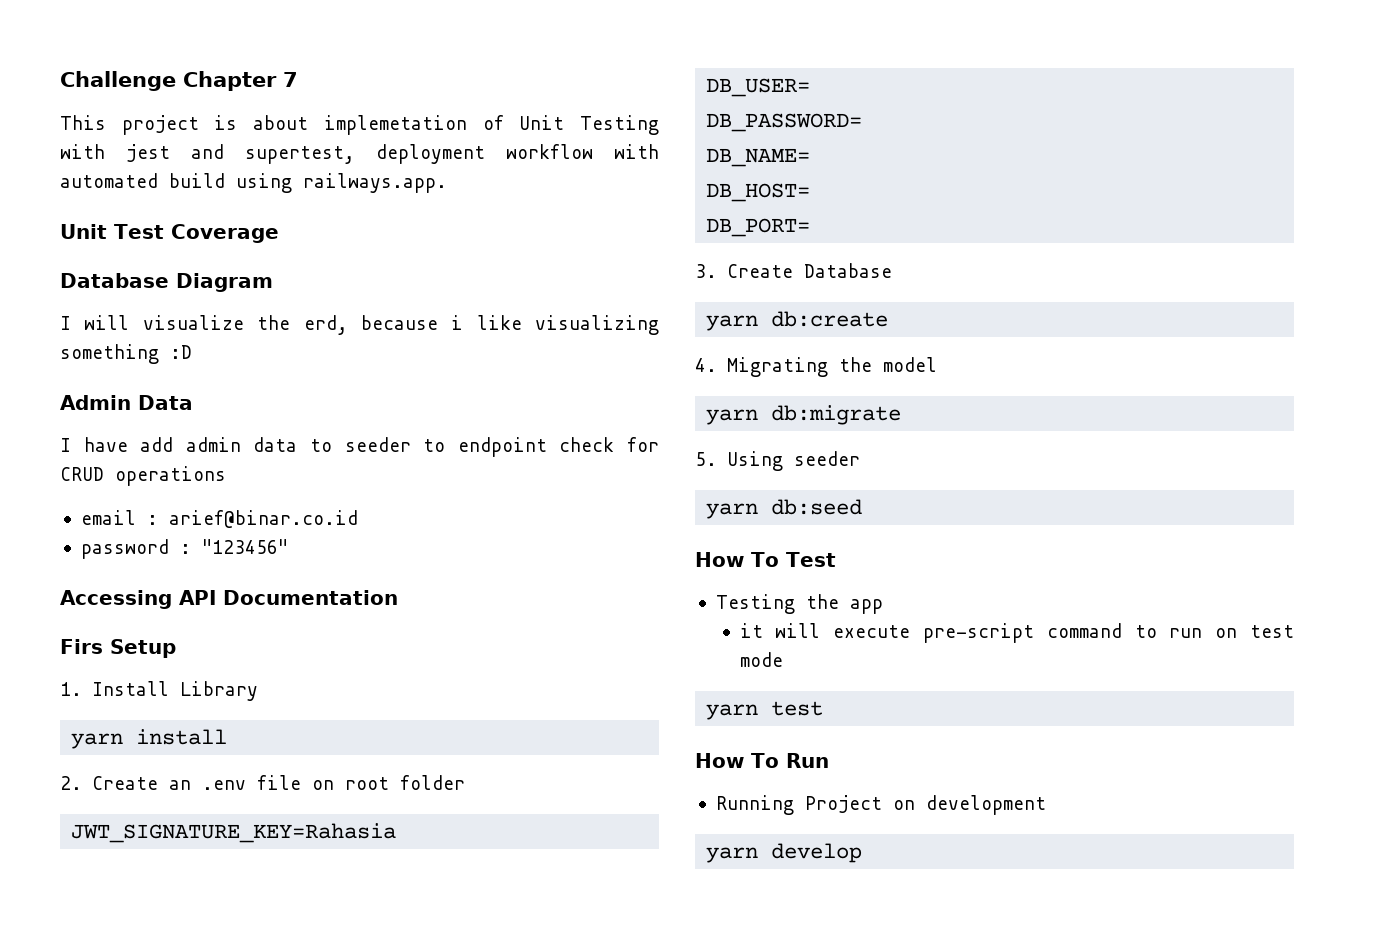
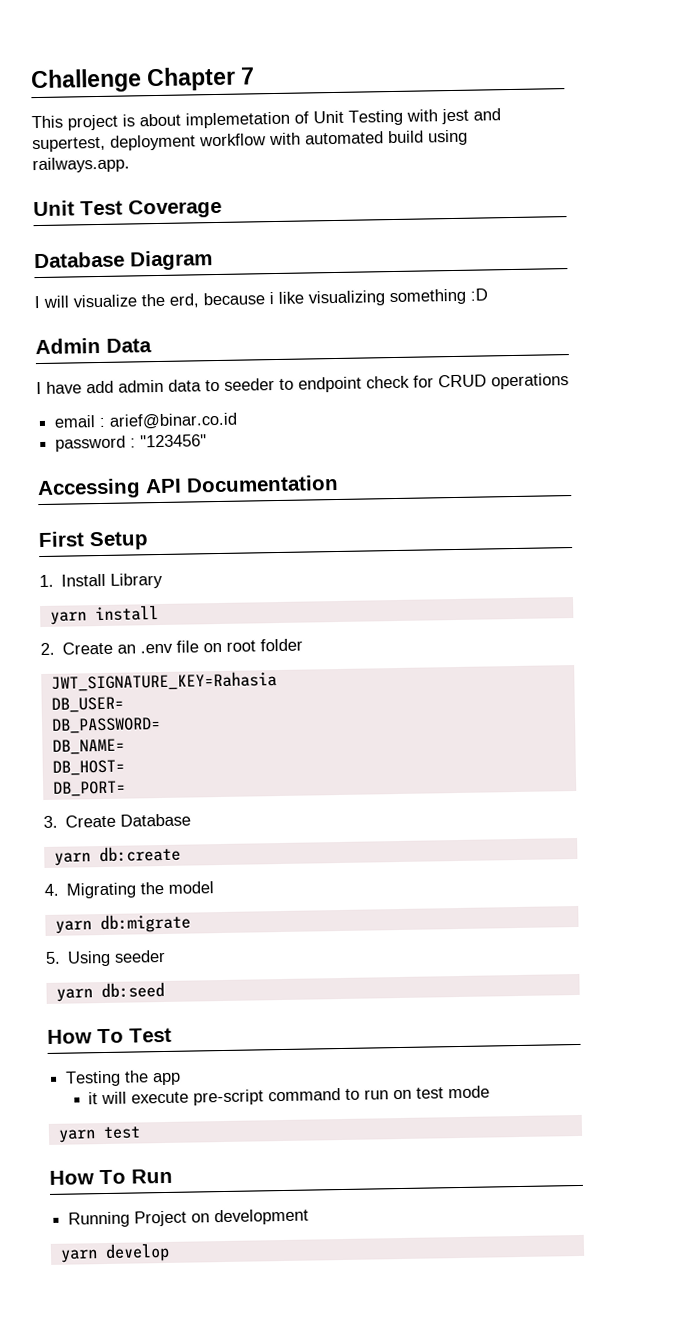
[60,639,103,654] Firs -> [38,531,85,548] First

